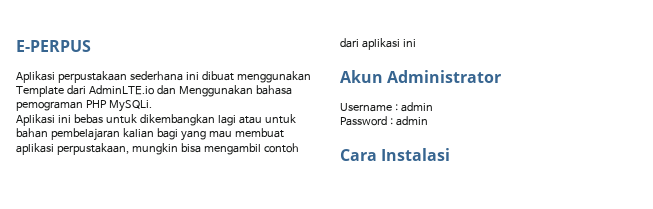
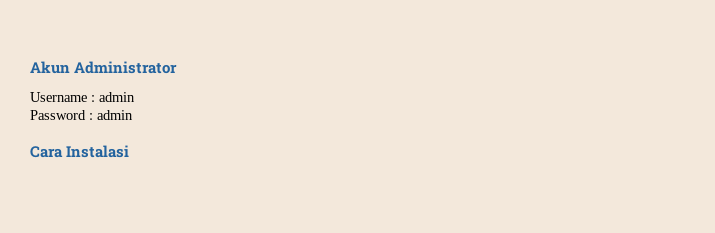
[16,40,91,52] [16,71,311,83] [16,85,292,97] [16,100,152,112] [16,114,296,126] [16,128,284,141] [16,143,299,155] [340,38,416,50] E-PERPUS // Aplikasi perpustakaan sederhana ini dibuat menggunakan Template dari AdminLTE.io dan Menggunakan bahasa pemograman PHP MySQLi. // Aplikasi ini bebas untuk dikembangkan lagi atau untuk bahan pembelajaran kalian bagi yang mau membuat aplikasi perpustakaan, mungkin bisa mengambil contoh dari aplikasi ini // -> (30, 67) none

